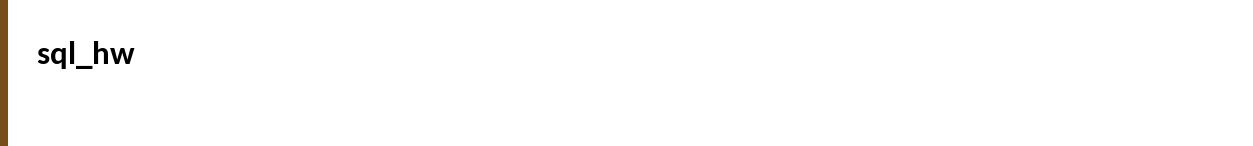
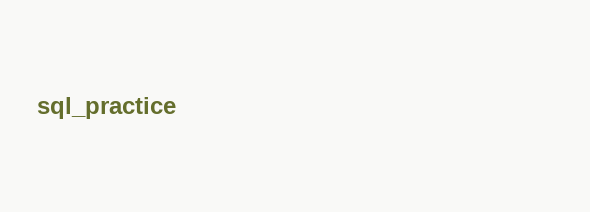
[37,41,135,69] sql_hw -> [37,97,176,119] sql_practice

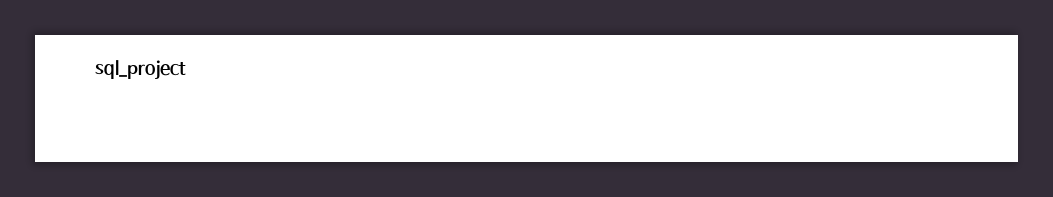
[37,97,176,119] sql_practice -> [95,60,186,80] sql_project

